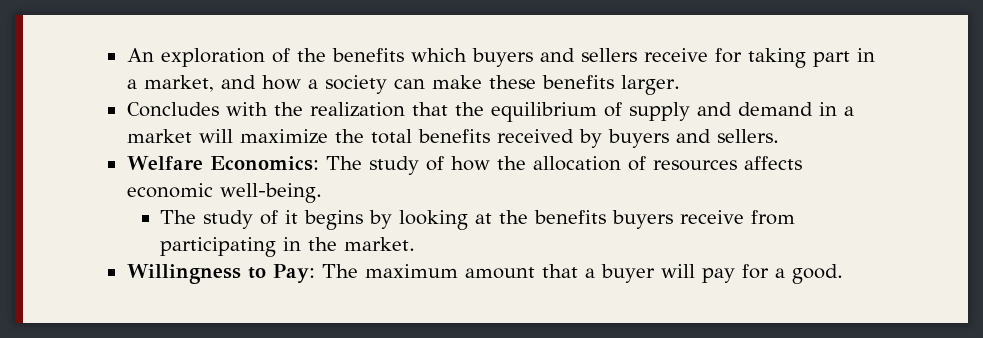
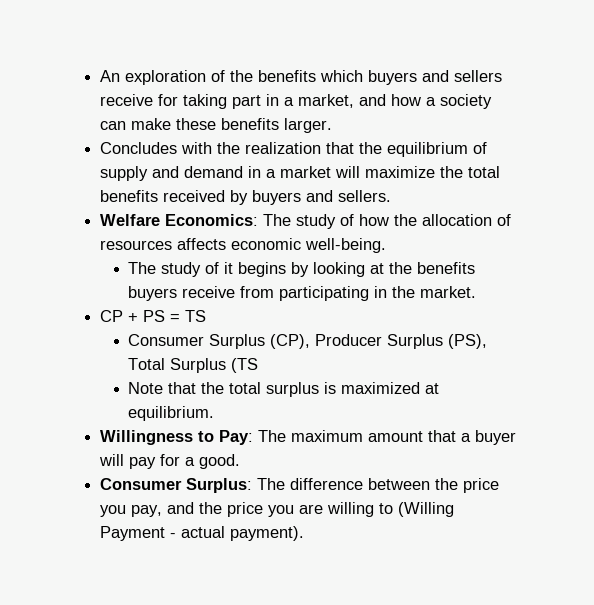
(416, 244) none -> [100,310,207,322] [128,334,488,349] [128,358,259,373] [128,382,440,397] [128,406,215,421] // CP + PS = TS // Consumer Surplus (CP), Producer Surplus (PS), Total Surplus (TS // Note that the total surplus is maximized at equilibrium.
(843, 274) none -> [100,478,500,493] [100,502,455,517] [100,526,305,541] // Consumer Surplus: The difference between the price you pay, and the price you are willing to (Willing Payment - actual payment).

